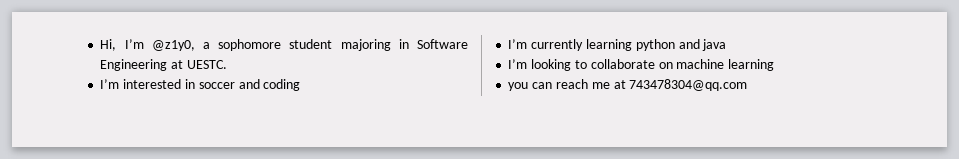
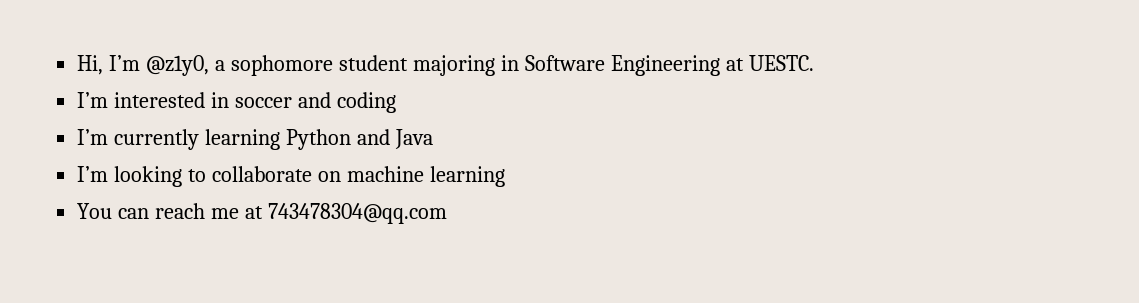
[635,39,727,51] python and java -> [286,129,433,150] Python and Java
[508,82,529,91] you -> [77,203,113,219] You

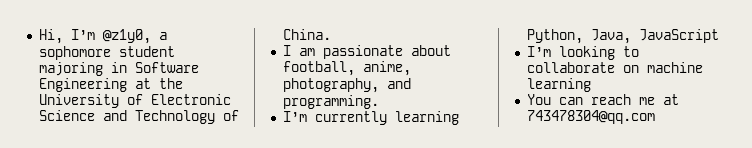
[748,55,814,71] [77,92,396,113] UESTC. // I’m interested in soccer and coding -> [158,78,183,89] [38,94,231,108] [38,110,239,124] [282,29,331,40] [282,45,451,59] [282,61,411,76] [282,78,411,93] [282,95,379,109] the University of Electronic Science and Technology of China. // I am passionate about football, anime, photography, and programming.
[286,129,433,150] Python and Java -> [526,29,719,44] Python, Java, JavaScript

